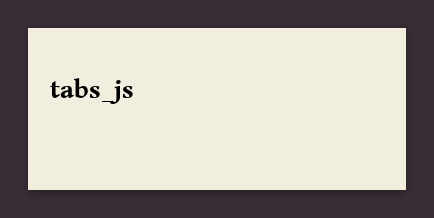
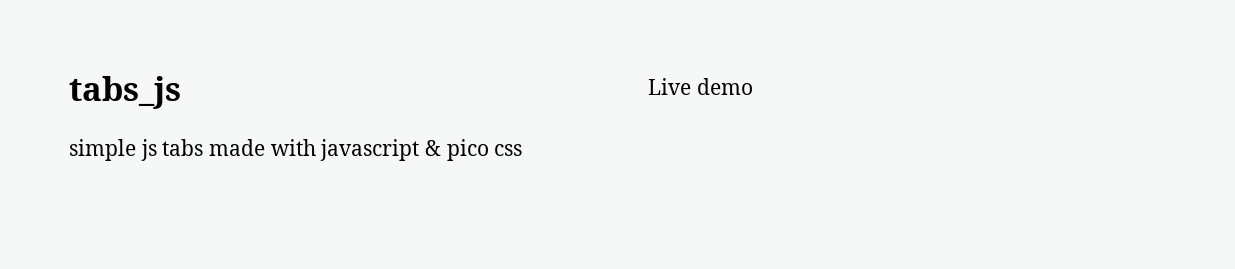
(134, 91) none -> [69,139,523,161] [648,78,753,95] // simple js tabs made with javascript & pico css // Live demo

